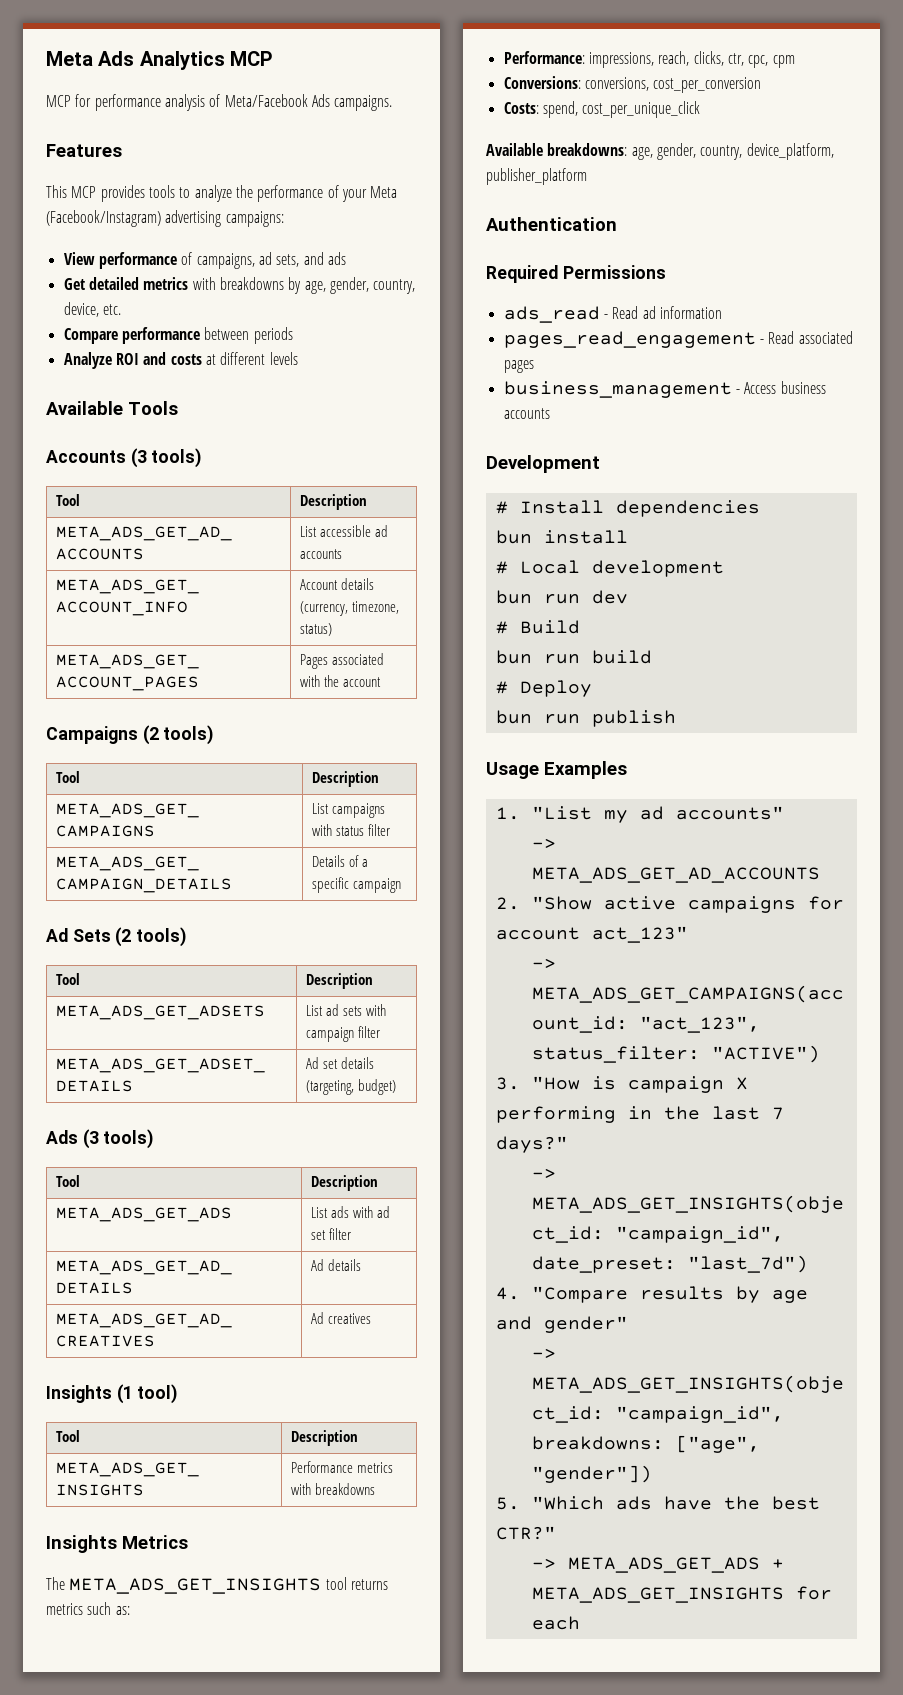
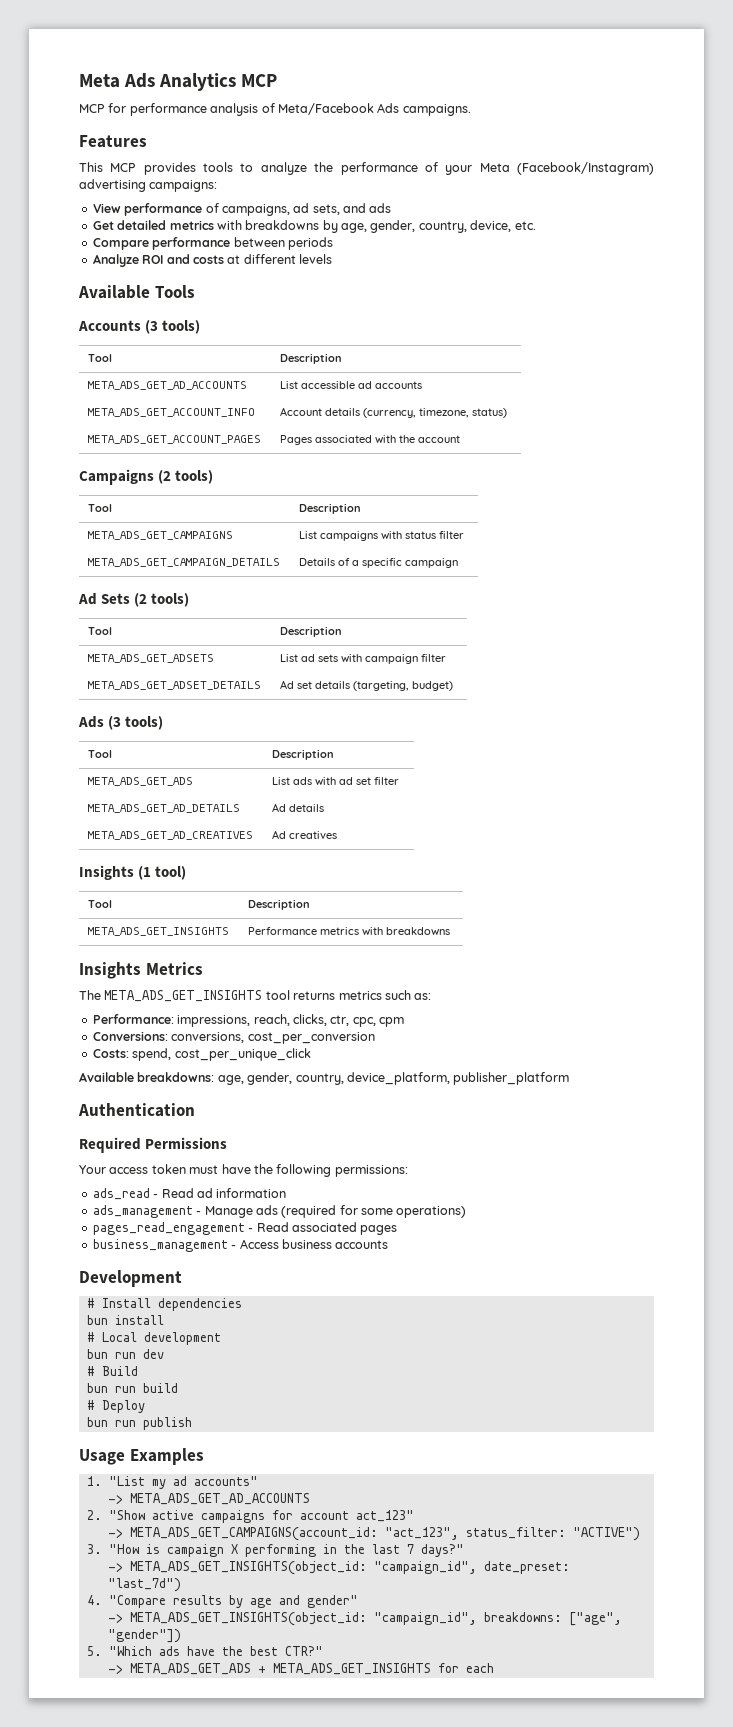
(666, 272) none -> [79,1164,408,1177] // Your access token must have the following permissions:
(722, 312) none -> [92,1205,467,1218] // ads_management - Manage ads (required for some operations)

